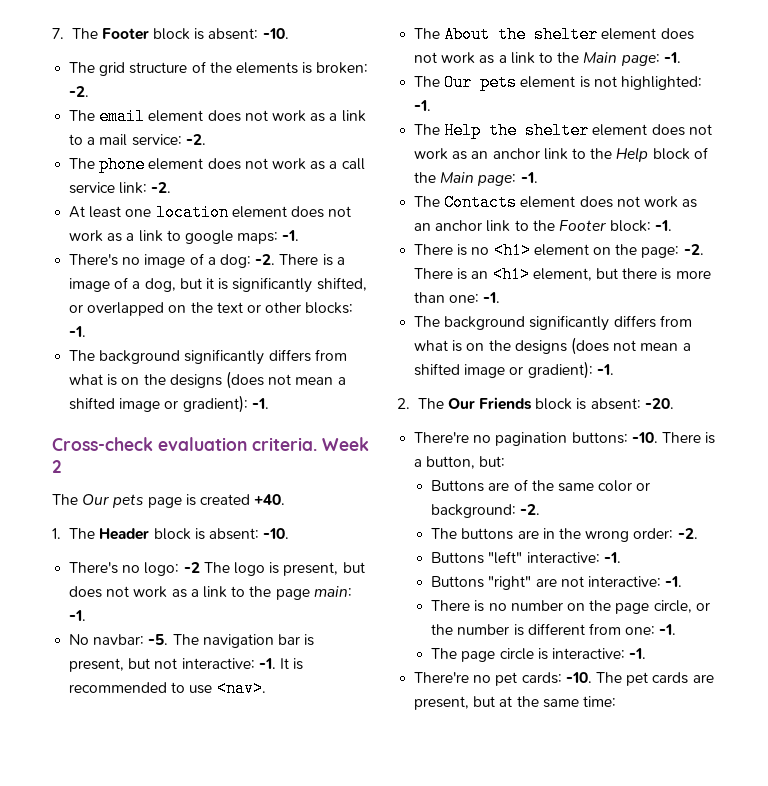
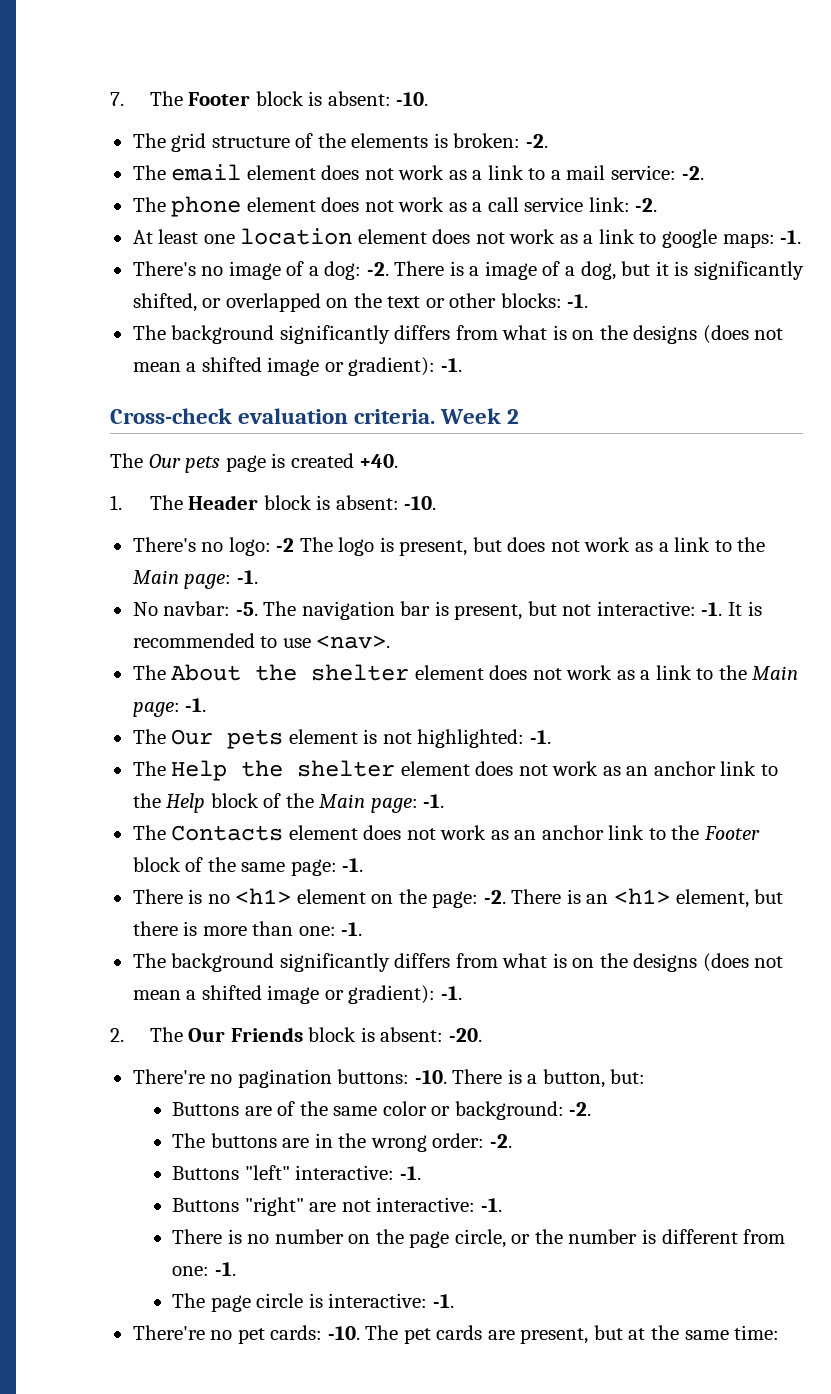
[275,586,352,600] page main: -> [132,570,232,589] Main page:
[610,220,652,232] block: -> [132,857,337,876] block of the same page:

